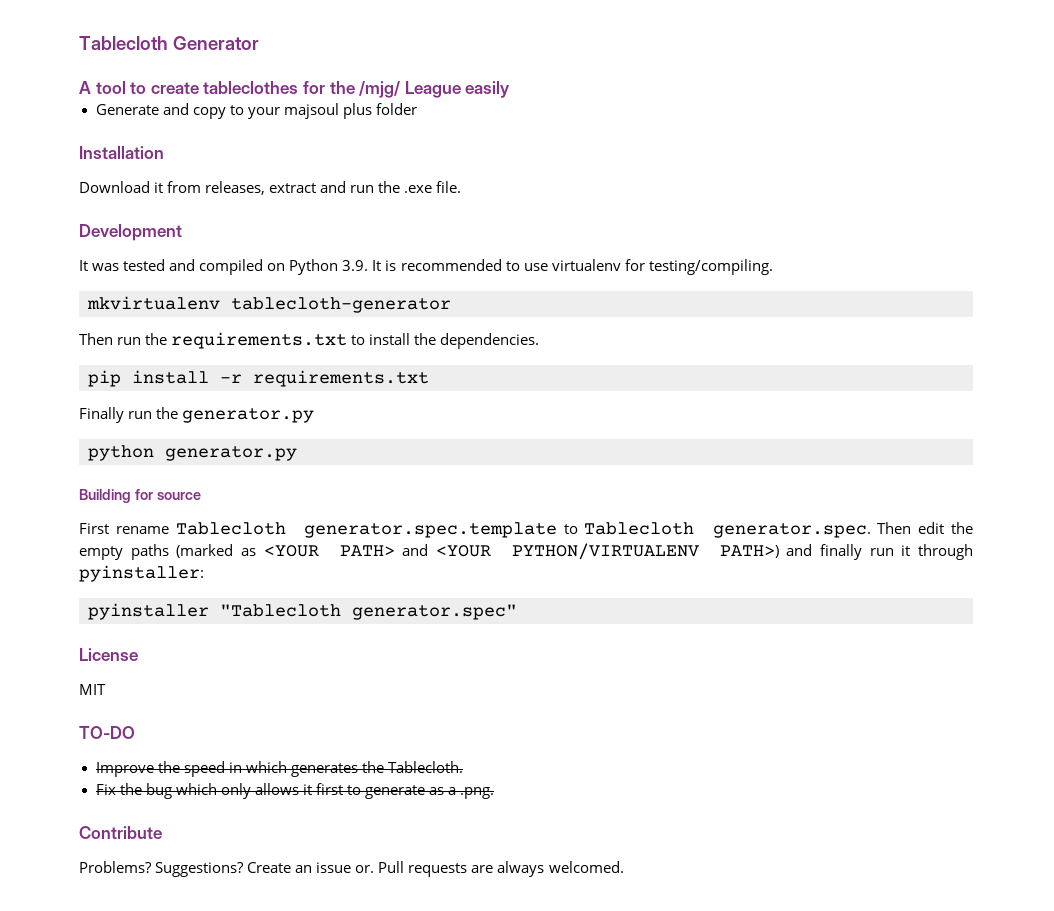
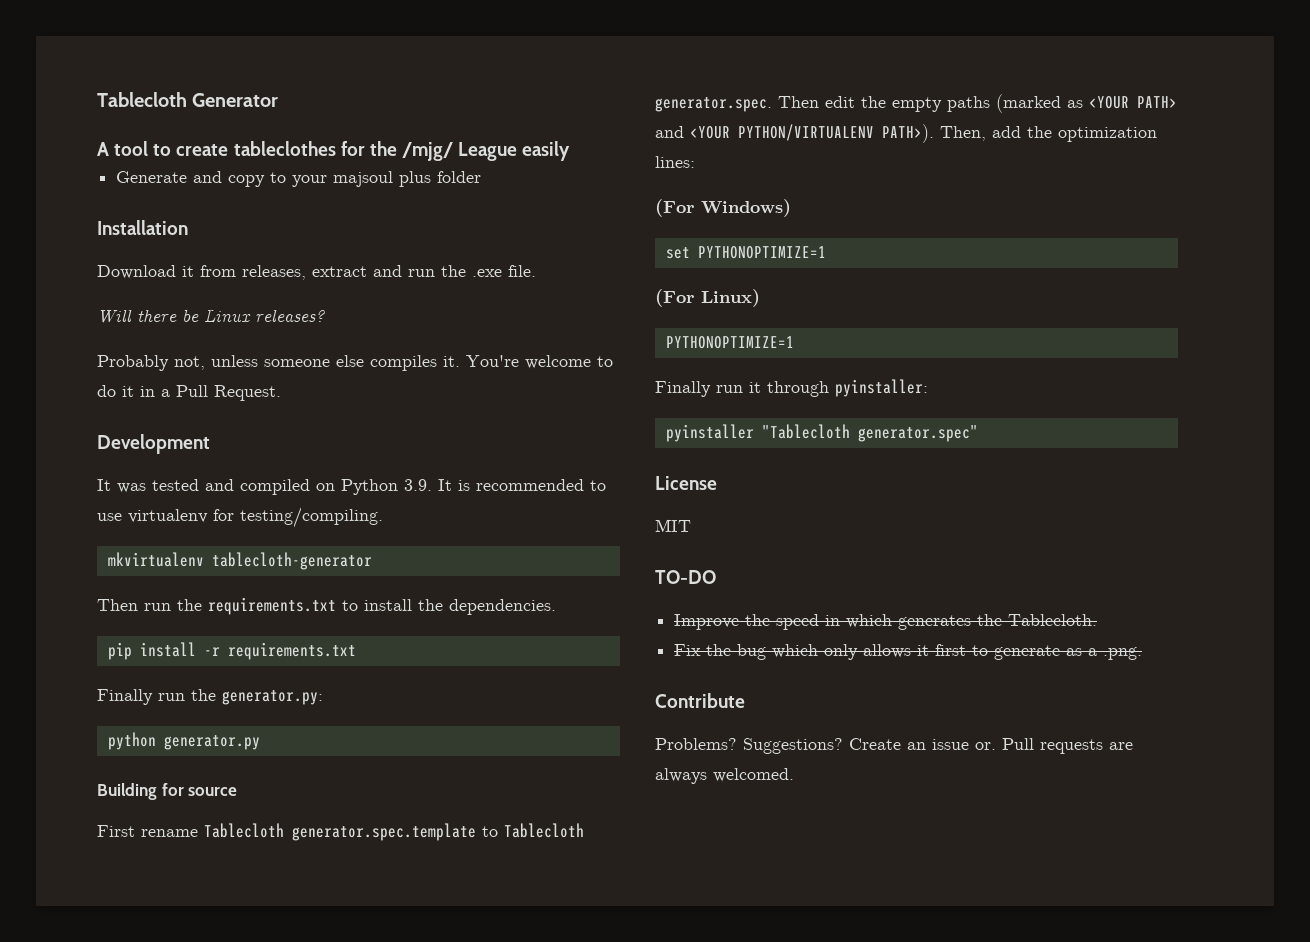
(462, 187) none -> [97,309,325,323] [97,355,613,371] [97,385,281,401] // Will there be Linux releases? // Probably not, unless someone else compiles it. You're welcome to do it in a Pull Request.
[182,408,315,423] generator.py -> [222,690,323,705] generator.py:
[719,544,862,560] PATH>) and finally -> [882,124,1157,143] [655,156,695,168] [655,199,791,217] [665,246,826,259] [655,289,760,307] [665,336,794,349] [655,381,711,397] PATH>). Then, add the optimization lines: // (For Windows) // set PYTHONOPTIMIZE=1 // (For Linux) // PYTHONOPTIMIZE=1 // Finally

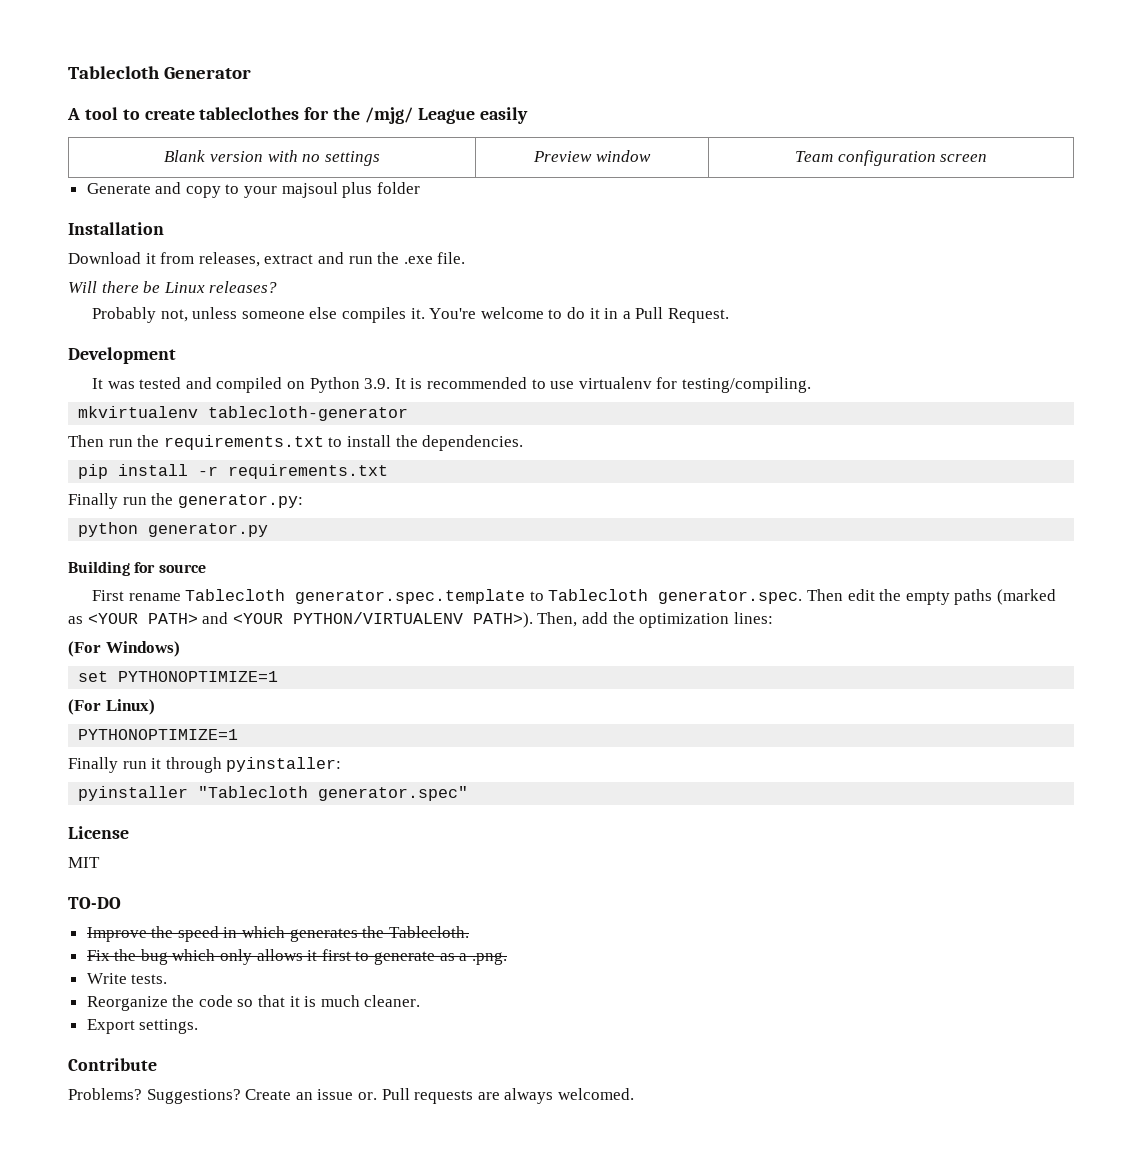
(571, 151) none -> [164,150,380,166] [533,150,651,162] [794,150,988,166] // Blank version with no settings | Preview window | Team configuration screen
(1143, 653) none -> [86,973,168,984] [86,995,421,1011] [86,1019,199,1034] // Write tests. // Reorganize the code so that it is much cleaner. // Export settings.

